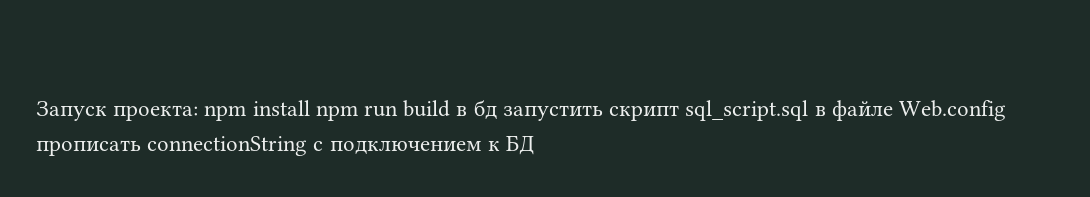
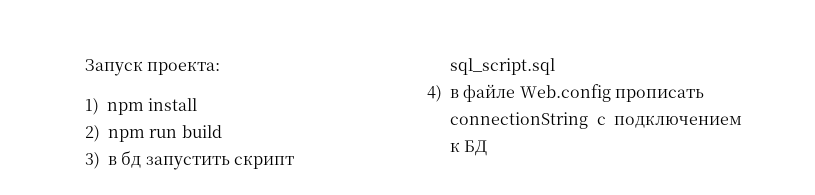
(199, 113) none -> [85,98,99,115] // 1)
(310, 108) none -> [85,125,100,142] // 2)
(451, 108) none -> [85,152,100,169] // 3)
(809, 110) none -> [427,85,442,102] // 4)

